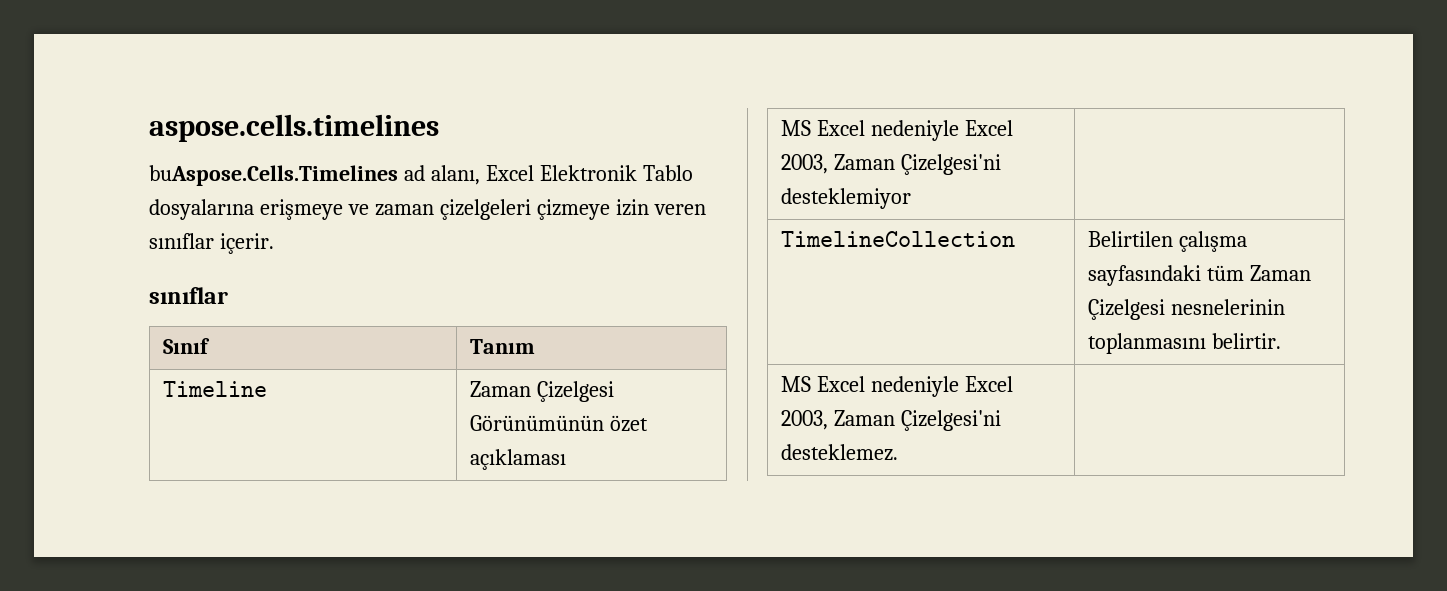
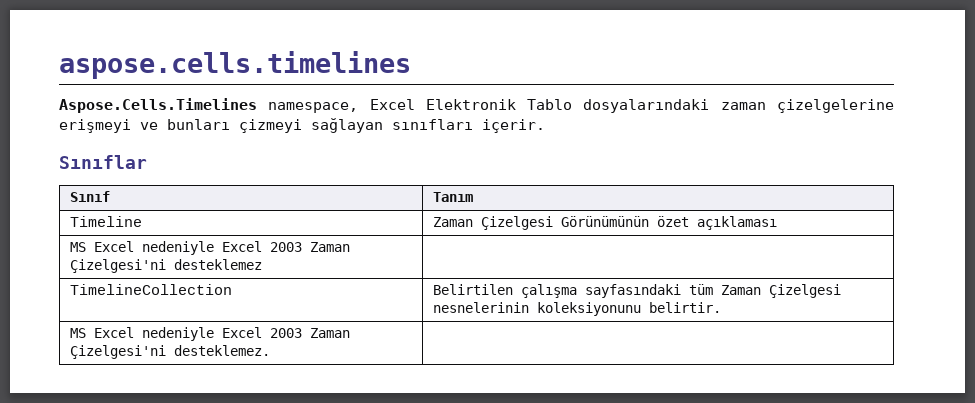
[149,165,693,186] [149,199,706,220] [149,233,214,249] buAspose.Cells.Timelines ad alanı, Excel Elektronik Tablo dosyalarına erişmeye ve zaman çizelgeleri çizmeye izin veren sınıflar -> [59,98,895,113] [59,118,473,133] Aspose.Cells.Timelines namespace, Excel Elektronik Tablo dosyalarındaki zaman çizelgelerine erişmeyi ve bunları çizmeyi sağlayan sınıfları
[149,287,228,304] sınıflar -> [59,155,147,169] Sınıflar
[781,154,1001,175] [781,188,912,209] 2003, Zaman Çizelgesi'ni desteklemiyor -> [269,242,350,252] [69,259,262,273] 2003 Zaman Çizelgesi'ni desteklemez
[1088,333,1207,354] toplanmasını -> [536,302,641,316] koleksiyonunu
[781,410,829,430] 2003, -> [269,328,302,338] 2003

